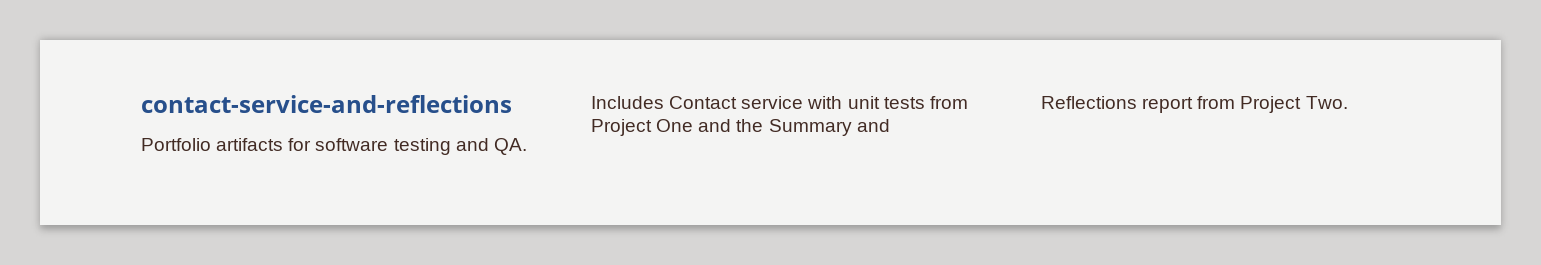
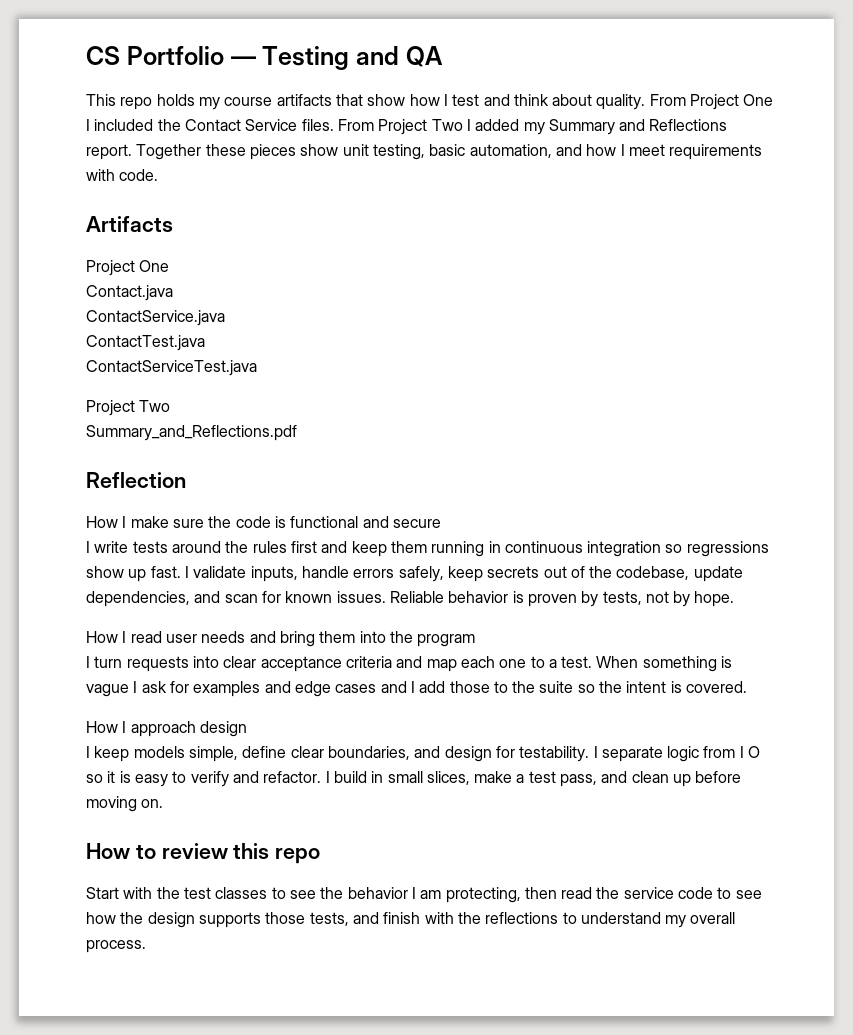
[141,95,512,113] [141,138,527,155] [591,96,968,109] [591,119,890,136] [1041,96,1348,113] contact-service-and-reflections // Portfolio artifacts for software testing and QA. Includes Contact service with unit tests from Project One and the Summary and Reflections report from Project Two. -> [86,46,443,70] [86,94,774,110] [86,119,728,135] [86,144,763,160] [86,169,159,181] [86,216,173,232] [86,260,170,276] [86,285,173,301] [86,310,225,326] [86,335,205,351] [86,360,257,376] [86,400,171,416] [86,425,297,441] [86,472,186,488] [86,516,441,528] [86,541,769,557] [86,566,743,582] [86,591,735,607] [86,631,476,647] [86,656,733,672] [86,681,748,697] [86,721,247,737] [86,746,761,762] [86,771,742,787] [86,796,164,812] [86,843,321,864] [86,887,762,903] [86,912,736,928] [86,940,146,953] CS Portfolio — Testing and QA // This repo holds my course artifacts that show how I test and think about quality. From Project One I included the Contact Service files. From Project Two I added my Summary and Reflections report. Together these pieces show unit testing, basic automation, and how I meet requirements with code. // Artifacts // Project One // Contact.java // ContactService.java // ContactTest.java // ContactServiceTest.java // Project Two // Summary_and_Reflections.pdf // Reflection // How I make sure the code is functional and secure // I write tests around the rules first and keep them running in continuous integration so regressions show up fast. I validate inputs, handle errors safely, keep secrets out of the codebase, update dependencies, and scan for known issues. Reliable behavior is proven by tests, not by hope. // How I read user needs and bring them into the program // I turn requests into clear acceptance criteria and map each one to a test. When something is vague I ask for examples and edge cases and I add those to the suite so the intent is covered. // How I approach design // I keep models simple, define clear boundaries, and design for testability. I separate logic from I O so it is easy to verify and refactor. I build in small slices, make a test pass, and clean up before moving on. // How to review this repo // Start with the test classes to see the behavior I am protecting, then read the service code to see how the design supports those tests, and finish with the reflections to understand my overall process.

